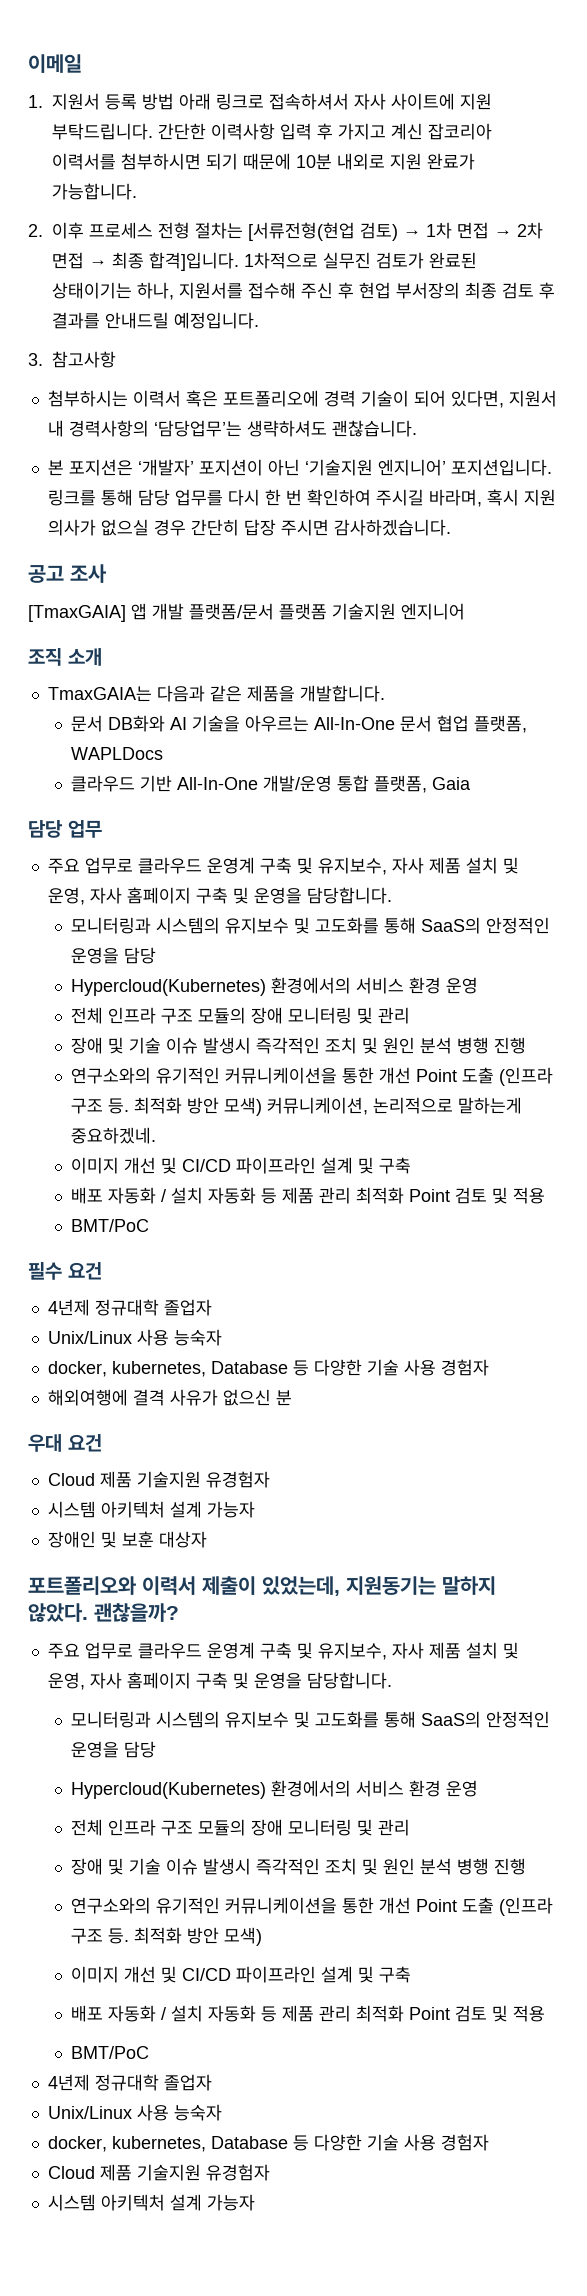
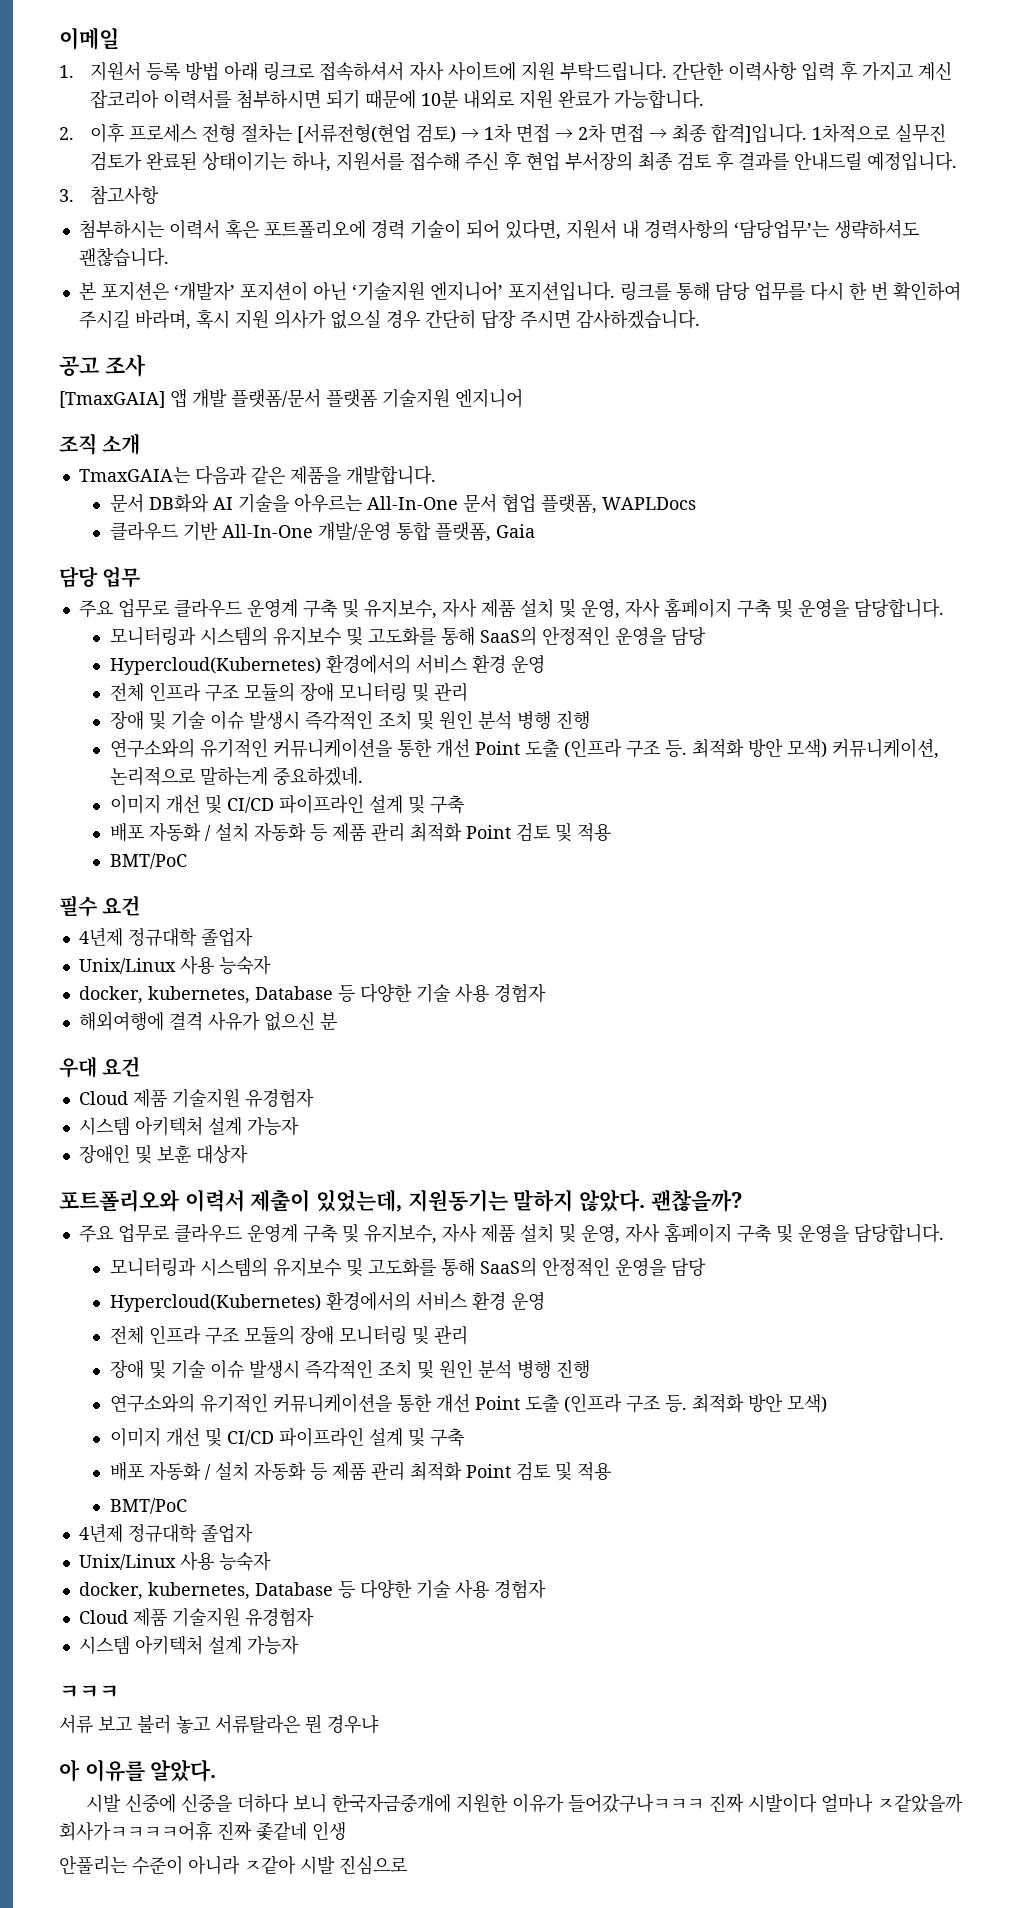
(255, 2202) none -> [59,1685,119,1698] [59,1714,379,1734] [59,1759,217,1782] [85,1793,963,1813] [59,1821,346,1841] [59,1855,407,1875] // ㅋㅋㅋ // 서류 보고 불러 놓고 서류탈라은 뭔 경우냐 // 아 이유를 알았다. // 시발 신중에 신중을 더하다 보니 한국자금중개에 지원한 이유가 들어갔구나ㅋㅋㅋ 진짜 시발이다 얼마나 ㅈ같았을까 회사가ㅋㅋㅋㅋ어휴 진짜 좇같네 인생 // 안풀리는 수준이 아니라 ㅈ같아 시발 진심으로

